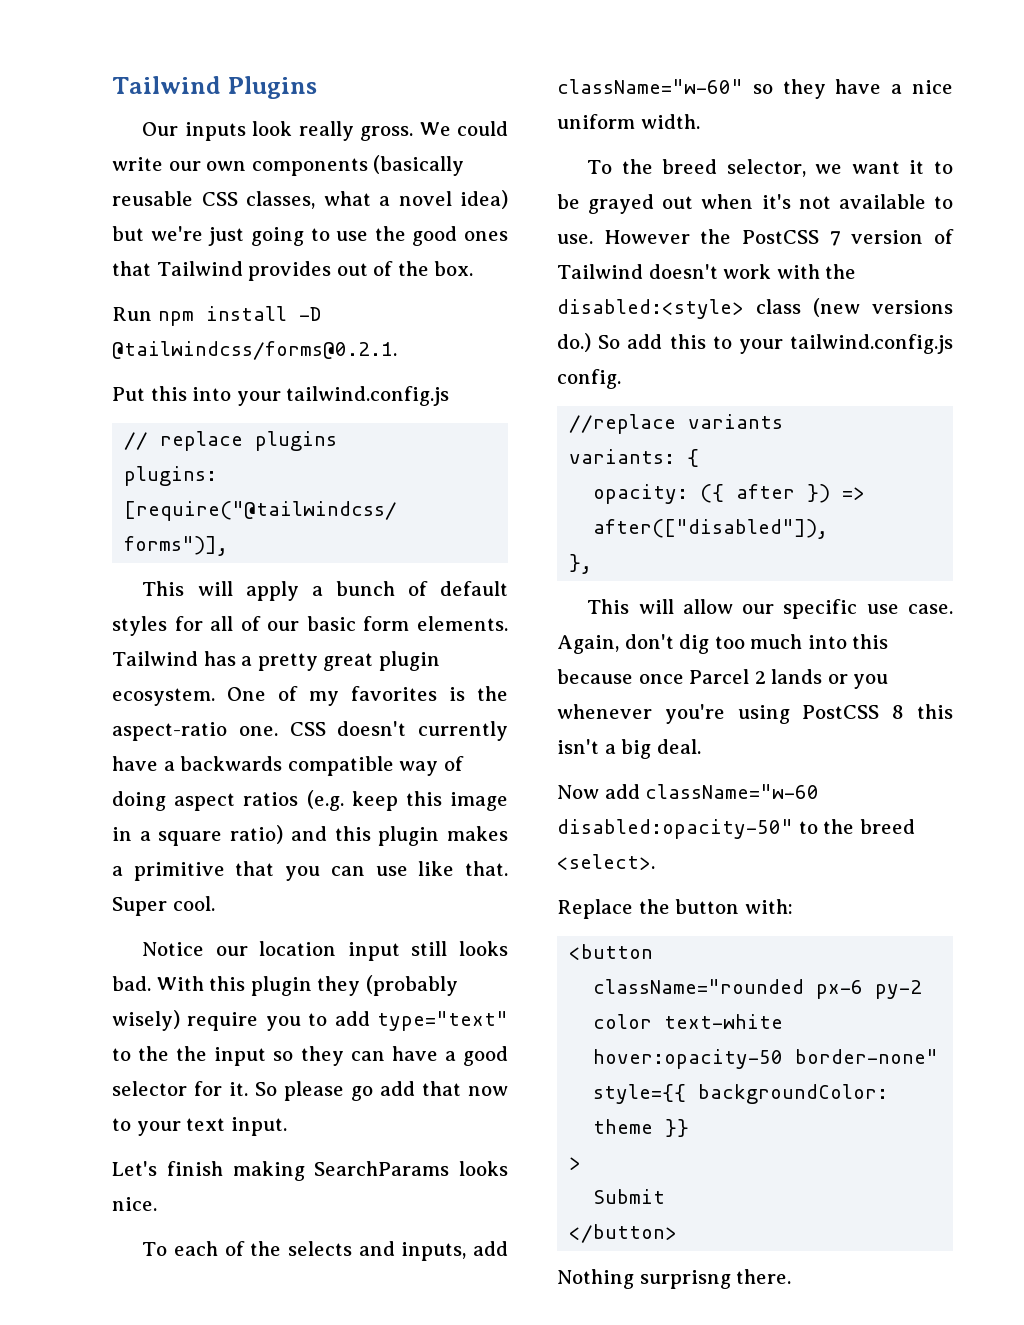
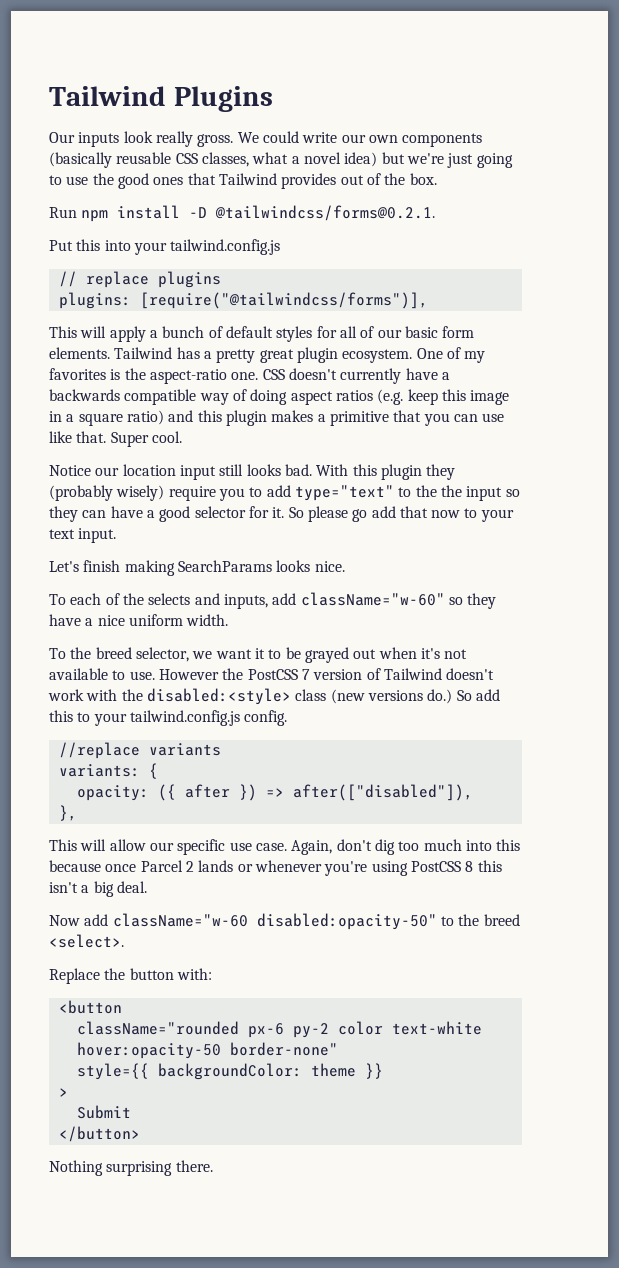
[853,674,889,689] you -> (253, 868) none
[639,1270,731,1289] surprisng -> [106,1161,173,1176] surprising

